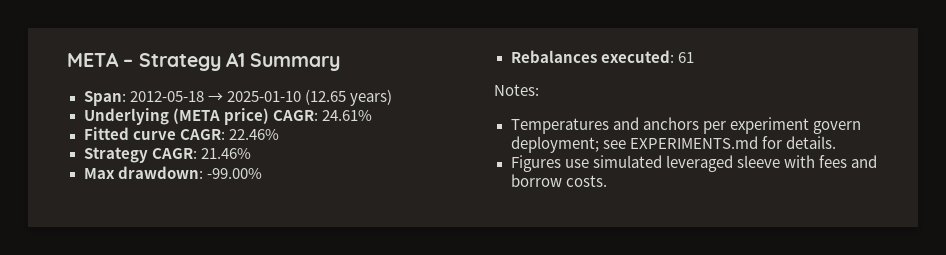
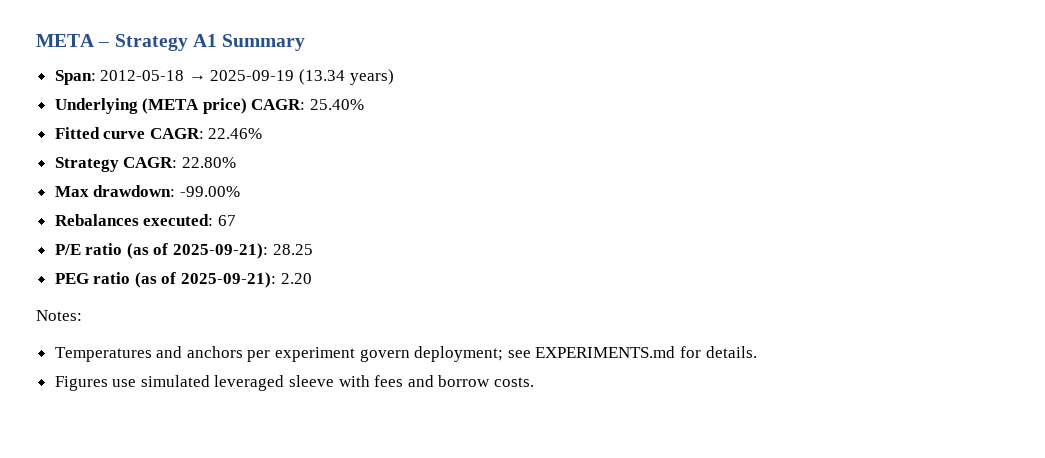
[226,89,346,105] 2025-01-10 (12.65 -> [210,69,346,85] 2025-09-19 (13.34
[321,110,372,121] 24.61% -> [310,99,365,110] 25.40%
[200,148,251,159] 21.46% -> [181,157,236,168] 22.80%
[677,52,694,63] 61 -> [217,215,236,226] [54,243,313,259] [54,272,312,288] 67 // P/E ratio (as of 2025-09-21): 28.25 // PEG ratio (as of 2025-09-21): 2.20

